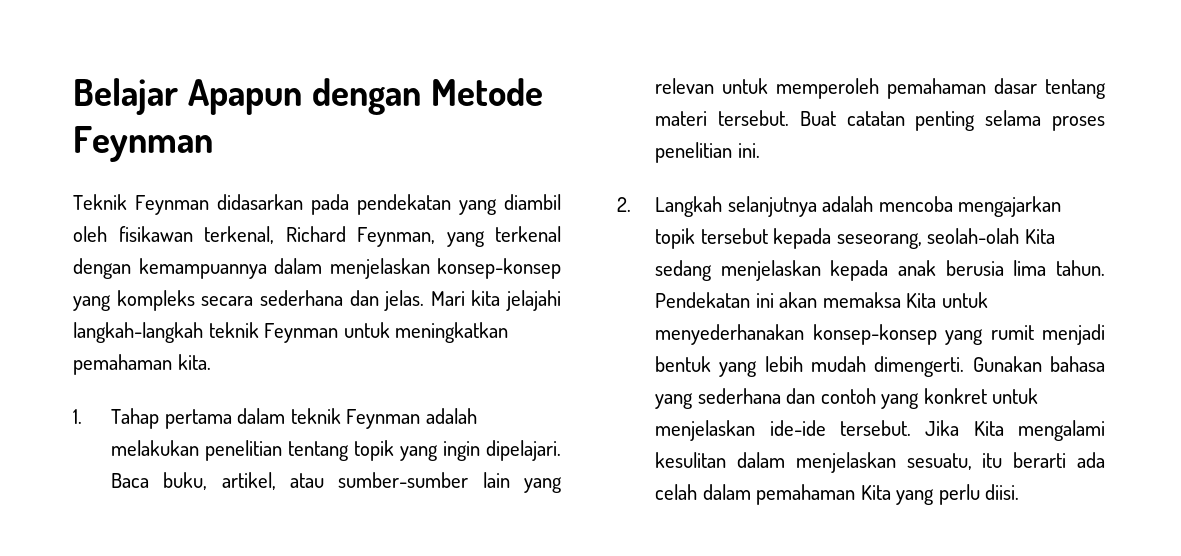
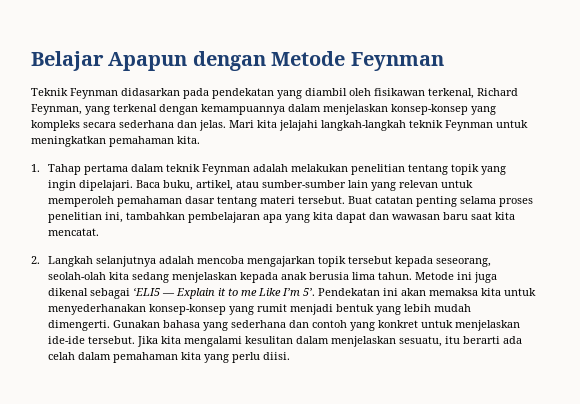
[737,143,760,158] ini. -> [104,212,515,223] [47,228,99,236] ini, tambahkan pembelajaran apa yang kita dapat dan wawasan baru saat kita mencatat.
[1024,229,1055,244] Kita -> [108,272,129,280] kita
(1105, 268) none -> [414,272,497,283] [47,287,315,299] Metode ini juga dikenal sebagai ‘ELI5 — Explain it to me Like I’m 5’.
[906,293,937,308] Kita -> [480,288,501,296] kita
[973,421,1004,436] Kita -> [160,336,181,344] kita
[860,485,891,500] Kita -> [180,352,201,360] kita

